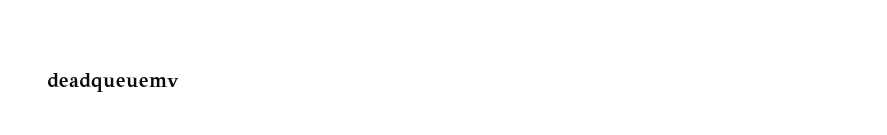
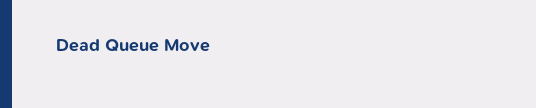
[47,73,179,92] deadqueuemv -> [56,39,210,52] Dead Queue Move

